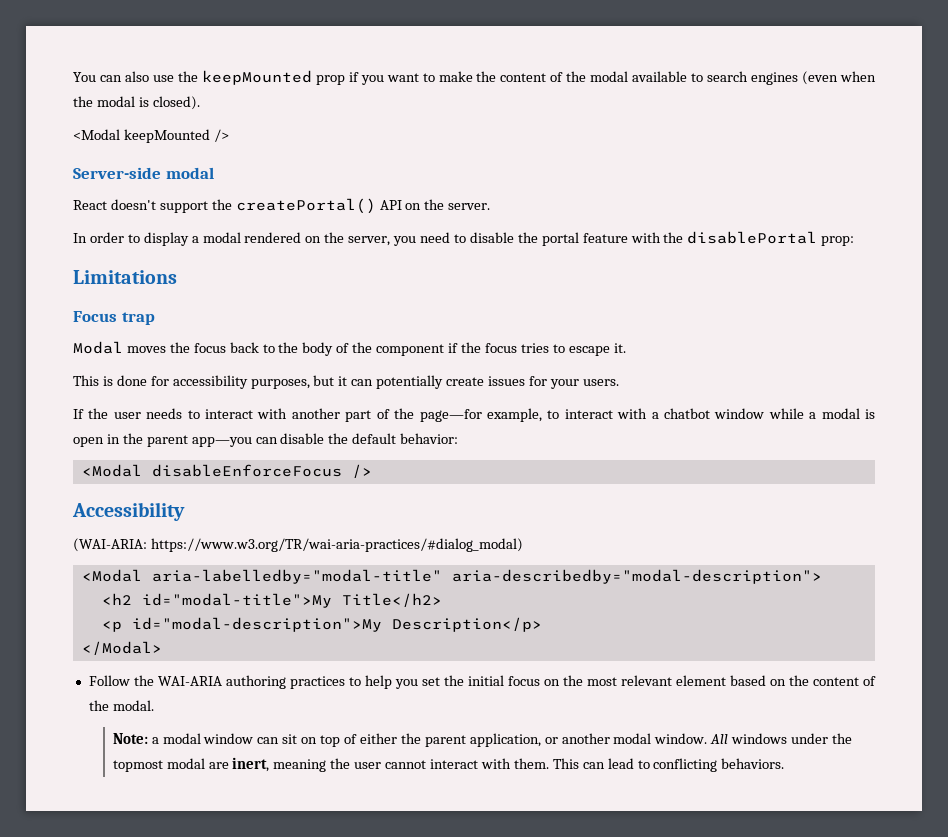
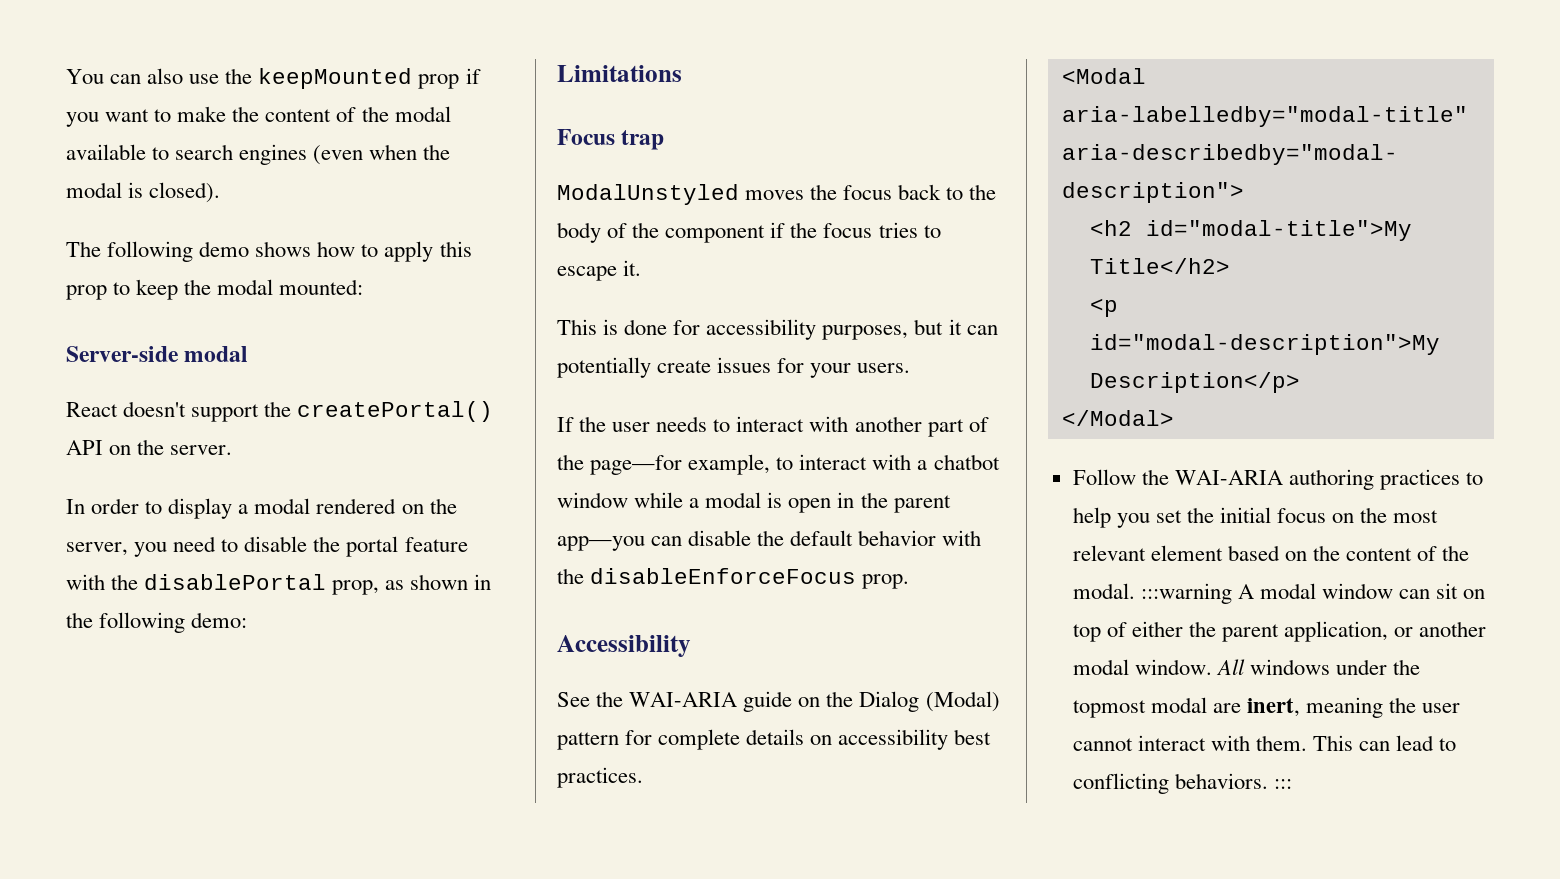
[73,129,229,143] <Modal keepMounted /> -> [66,241,472,262] [66,279,364,300] The following demo shows how to apply this prop to keep the modal mounted:
[821,236,855,246] prop: -> [332,574,492,595] [66,612,248,633] prop, as shown in the following demo:
[73,341,123,354] Modal -> [557,184,739,205] ModalUnstyled
[400,433,459,444] [81,464,372,478] [72,502,185,521] [73,538,523,552] behavior: // <Modal disableEnforceFocus /> // Accessibility // (WAI-ARIA: https://www.w3.org/TR/wai-aria-practices/#dialog_modal) -> [858,530,982,546] [557,568,910,589] [557,635,691,657] [557,691,1000,712] [557,729,992,750] [557,767,643,788] behavior with the disableEnforceFocus prop. // Accessibility // See the WAI-ARIA guide on the Dialog (Modal) pattern for complete details on accessibility best practices.
[112,733,159,744] // Note: a -> [1140,583,1254,604] :::warning A
(785, 763) none -> [1273,779,1292,789] :::

